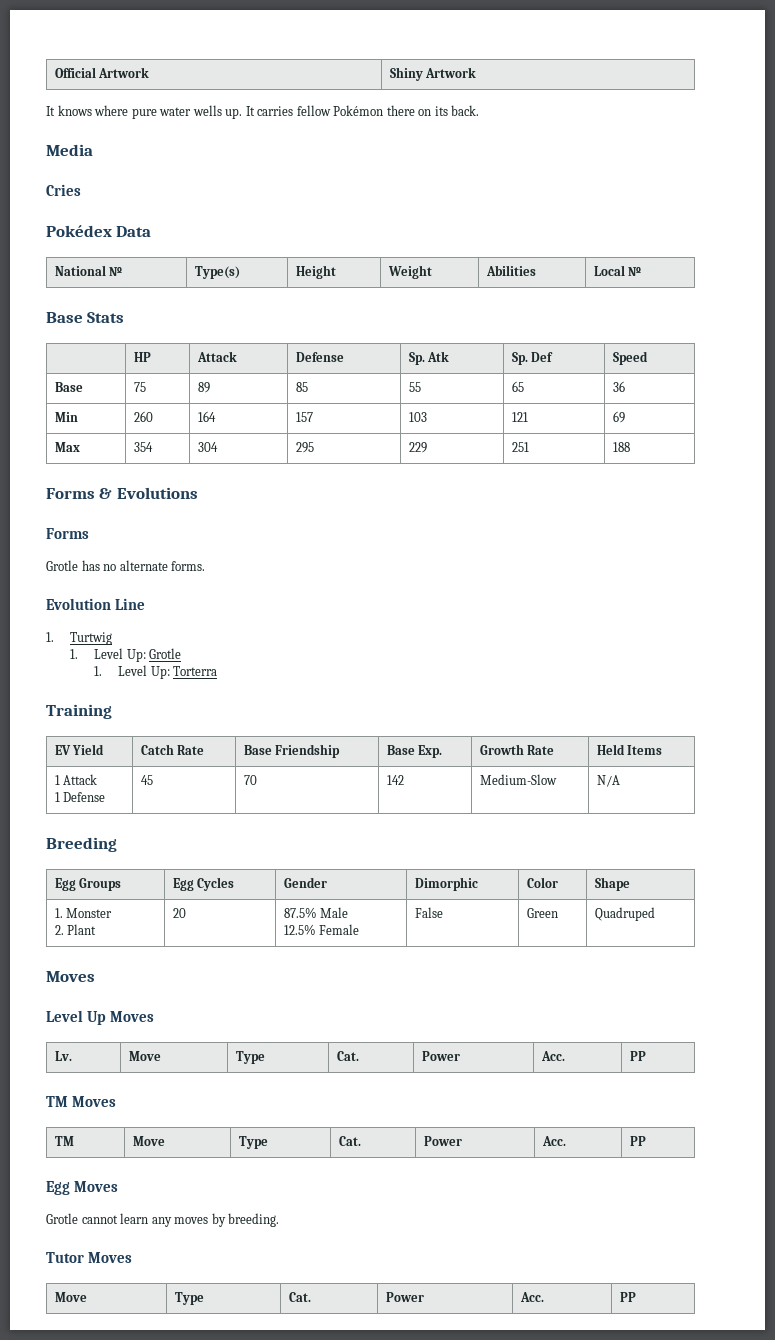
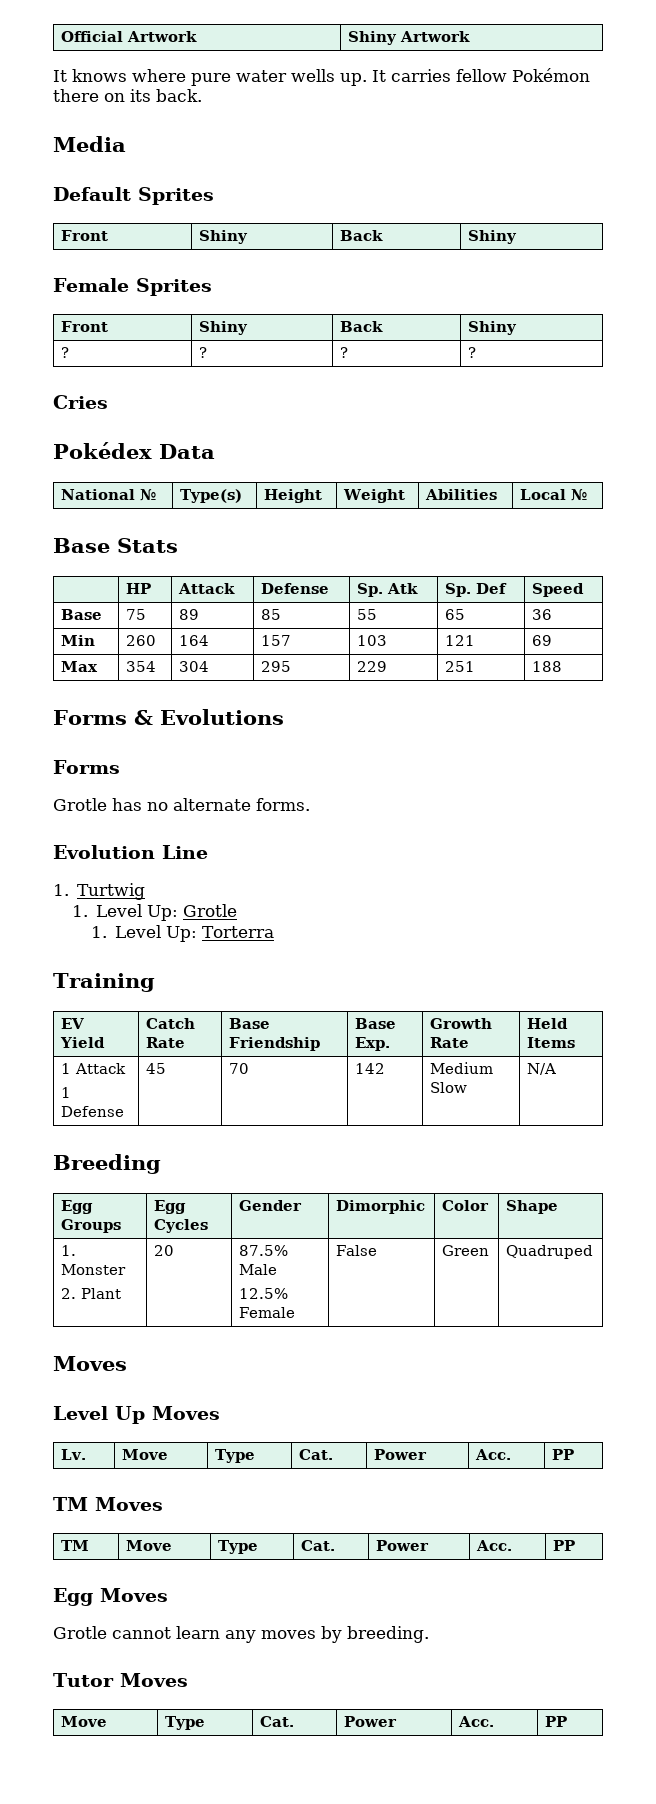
(93, 150) none -> [53,187,214,205] [60,230,108,241] [198,230,248,244] [339,230,383,241] [467,230,517,244] [53,278,212,296] [60,321,108,332] [198,321,248,335] [339,321,383,332] [467,321,517,335] [60,347,69,358] [198,347,207,358] [339,347,348,358] [467,347,476,358] // Default Sprites // Front | Shiny | Back | Shiny // Female Sprites // Front | Shiny | Back | Shiny // ? | ? | ? | ?
[479,774,557,785] Medium-Slow -> [429,1062,493,1074] [429,1082,467,1093] Medium Slow

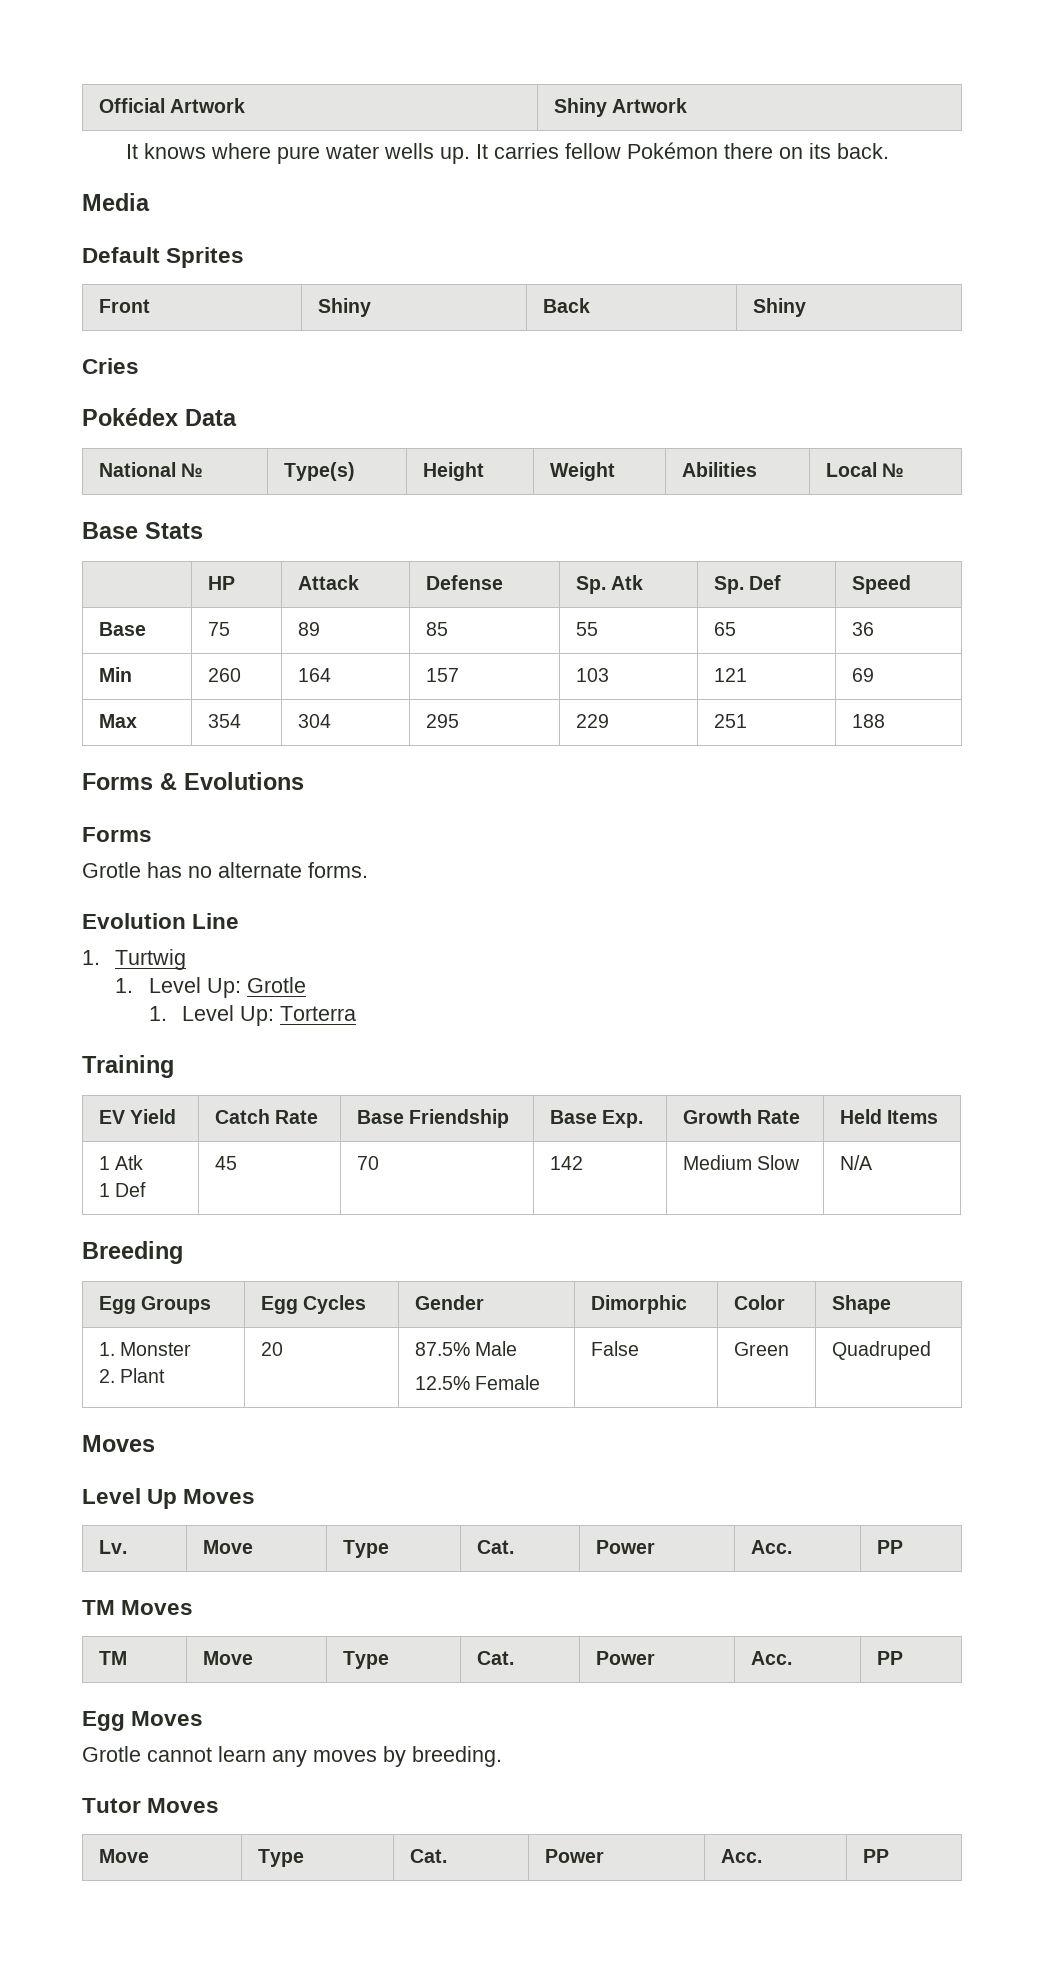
[53,278,212,296] [60,321,108,332] [198,321,248,335] [339,321,383,332] [467,321,517,335] [60,347,69,358] [198,347,207,358] [339,347,348,358] [467,347,476,358] // Female Sprites // Front | Shiny | Back | Shiny // ? | ? | ? | ? -> (806, 307) none
[74,1063,126,1074] [60,1087,71,1098] [60,1106,124,1117] Attack // 1 Defense -> [115,1155,144,1170] [98,1182,147,1197] Atk // 1 Def

